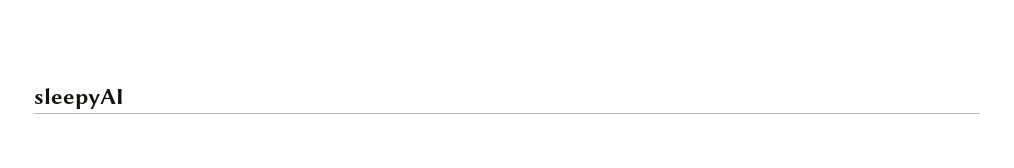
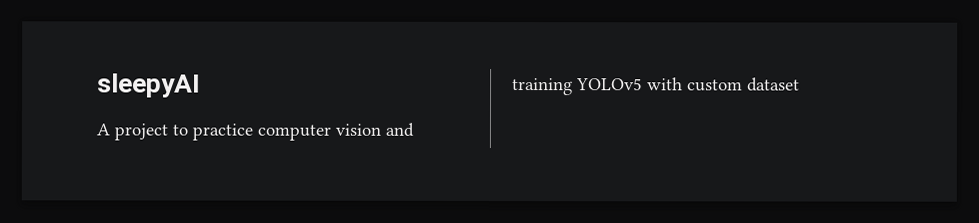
(124, 98) none -> [96,122,414,141] [512,77,800,96] // A project to practice computer vision and training YOLOv5 with custom dataset

